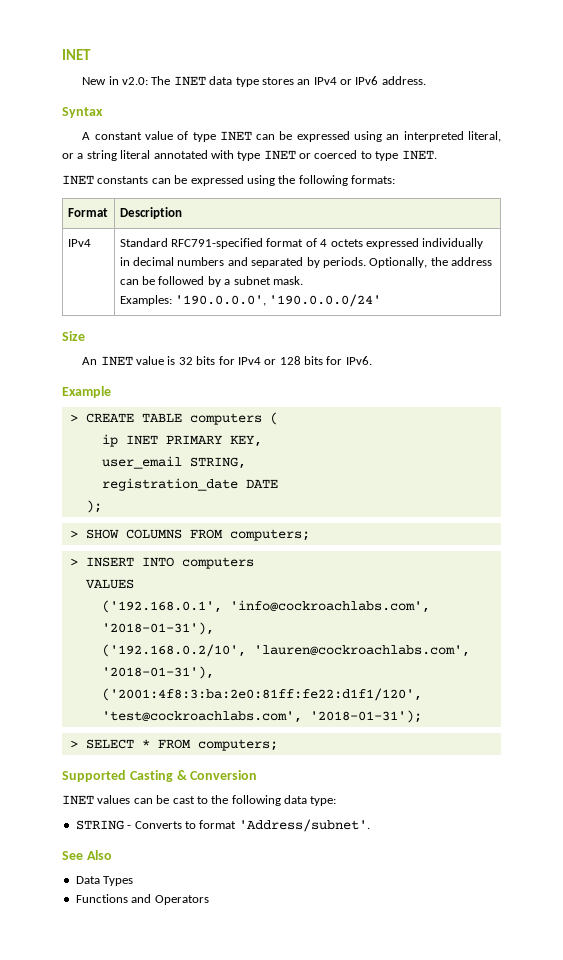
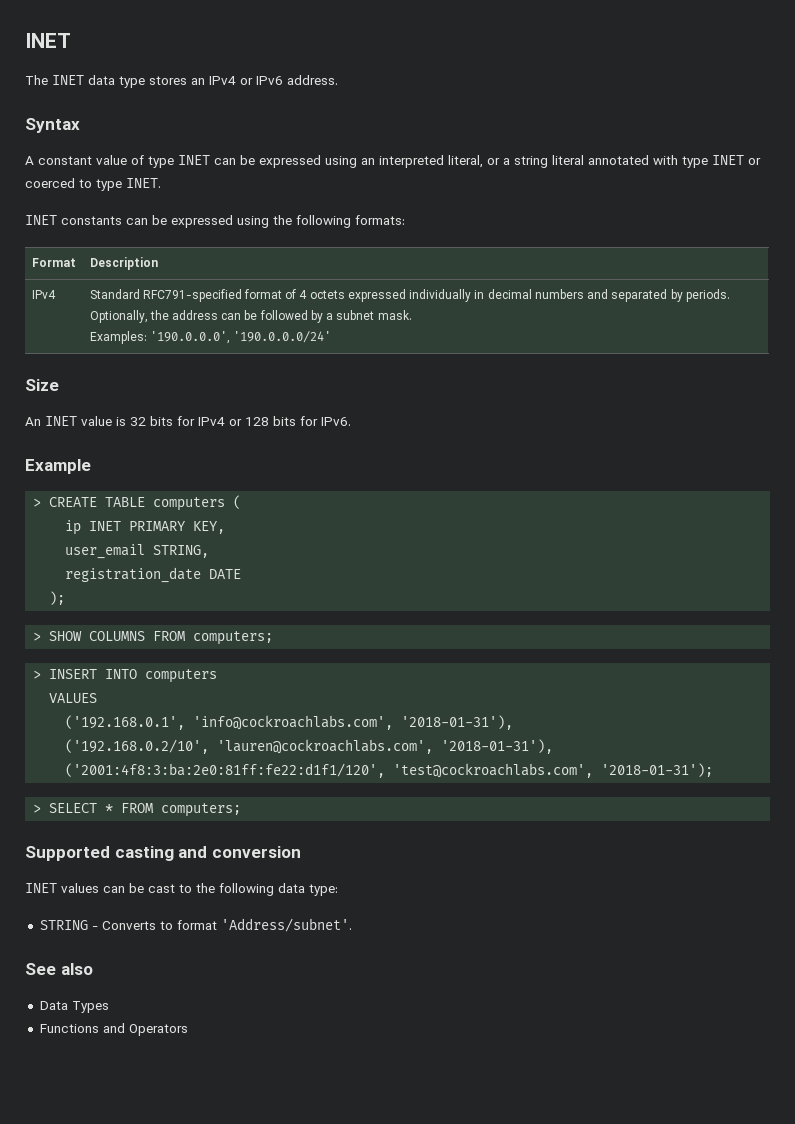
[82,76,149,85] New in v2.0: -> (71, 40) none
[129,770,258,782] Casting & Conversion -> [114,846,301,861] casting and conversion
[86,850,112,860] Also -> [60,963,93,975] also

